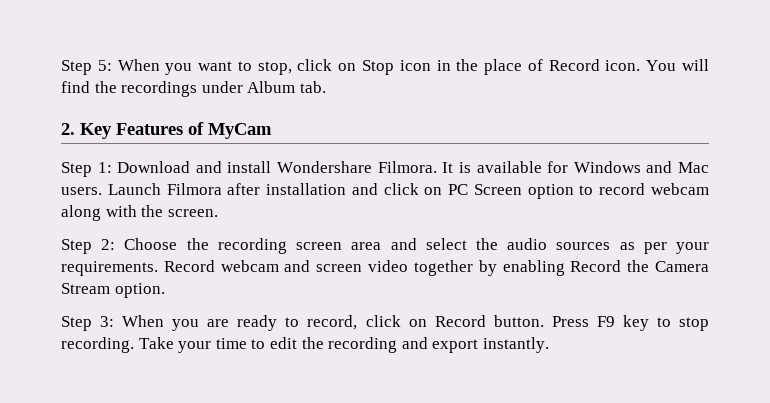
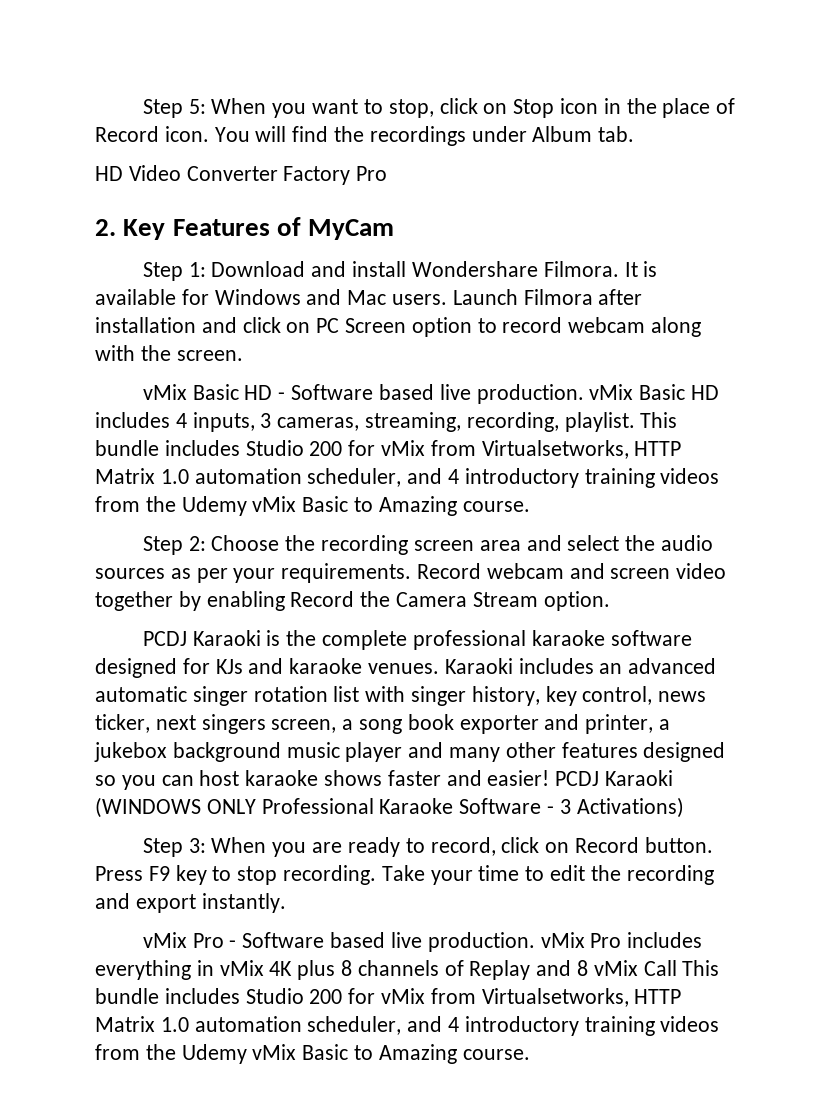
(326, 87) none -> [95,165,388,185] // HD Video Converter Factory Pro
(218, 213) none -> [142,384,719,404] [95,412,678,432] [95,440,682,459] [95,468,720,488] [95,496,530,516] // vMix Basic HD - Software based live production. vMix Basic HD includes 4 inputs, 3 cameras, streaming, recording, playlist. This bundle includes Studio 200 for vMix from Virtualsetworks, HTTP Matrix 1.0 automation scheduler, and 4 introductory training videos from the Udemy vMix Basic to Amazing course.
(165, 290) none -> [142,630,692,650] [95,658,717,678] [95,686,707,706] [95,714,671,734] [94,742,726,762] [95,770,674,790] [95,797,684,818] // PCDJ Karaoki is the complete professional karaoke software designed for KJs and karaoke venues. Karaoki includes an advanced automatic singer rotation list with singer history, key control, news ticker, next singers screen, a song book exporter and printer, a jukebox background music player and many other features designed so you can host karaoke shows faster and easier! PCDJ Karaoki (WINDOWS ONLY Professional Karaoke Software - 3 Activations)
(549, 345) none -> [142,932,703,952] [95,960,720,980] [95,988,682,1007] [95,1016,720,1036] [95,1044,530,1064] // vMix Pro - Software based live production. vMix Pro includes everything in vMix 4K plus 8 channels of Replay and 8 vMix Call This bundle includes Studio 200 for vMix from Virtualsetworks, HTTP Matrix 1.0 automation scheduler, and 4 introductory training videos from the Udemy vMix Basic to Amazing course.

